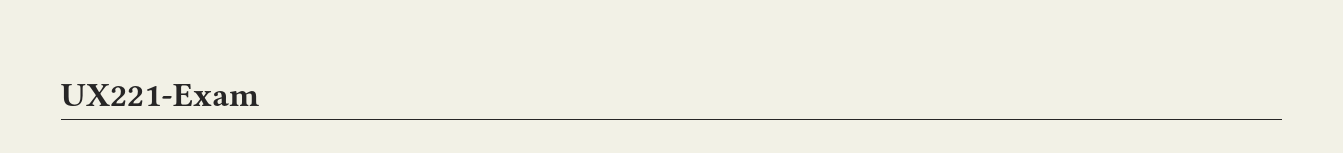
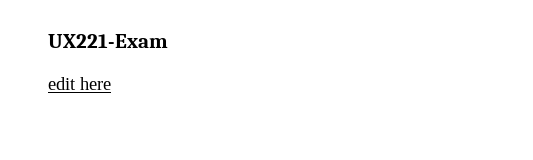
(259, 95) none -> [48,77,111,90] // edit here

